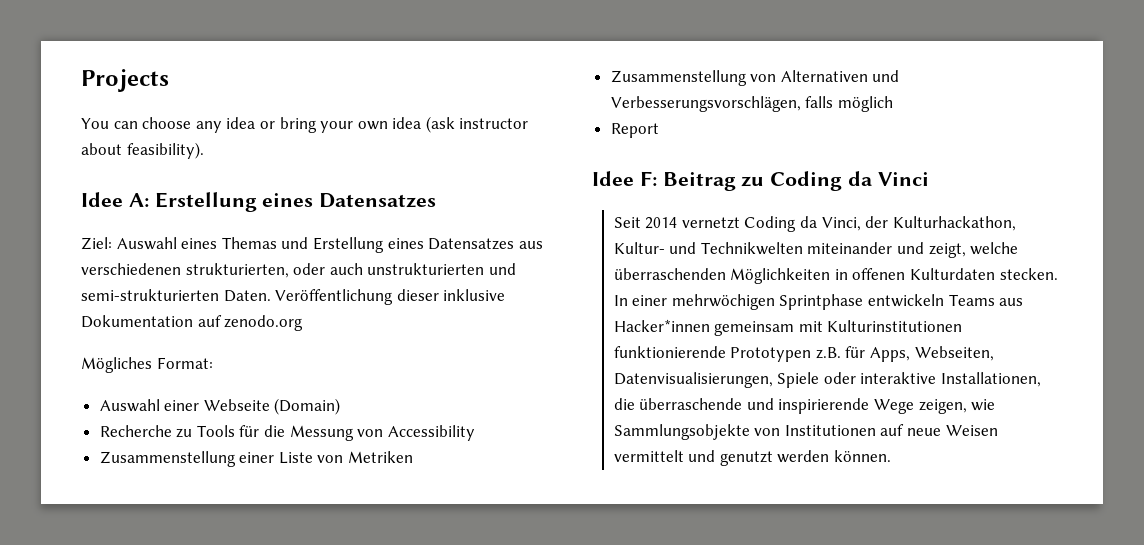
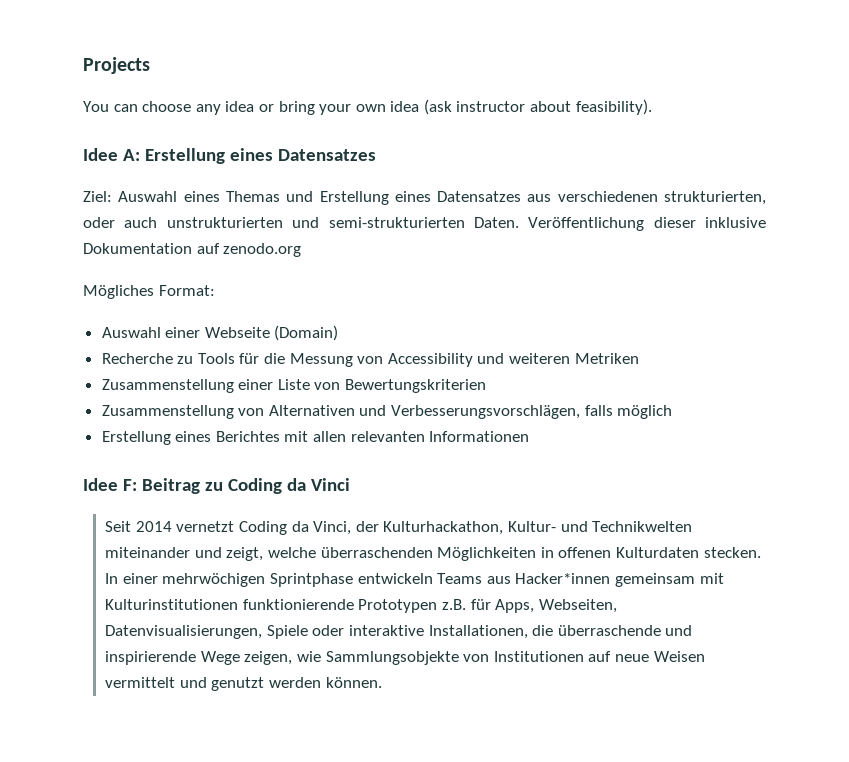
(475, 433) none -> [477,353,639,364] und weiteren Metriken
[348,451,414,463] Metriken -> [345,379,487,393] Bewertungskriterien
[610,123,659,138] Report -> [101,431,530,445] Erstellung eines Berichtes mit allen relevanten Informationen

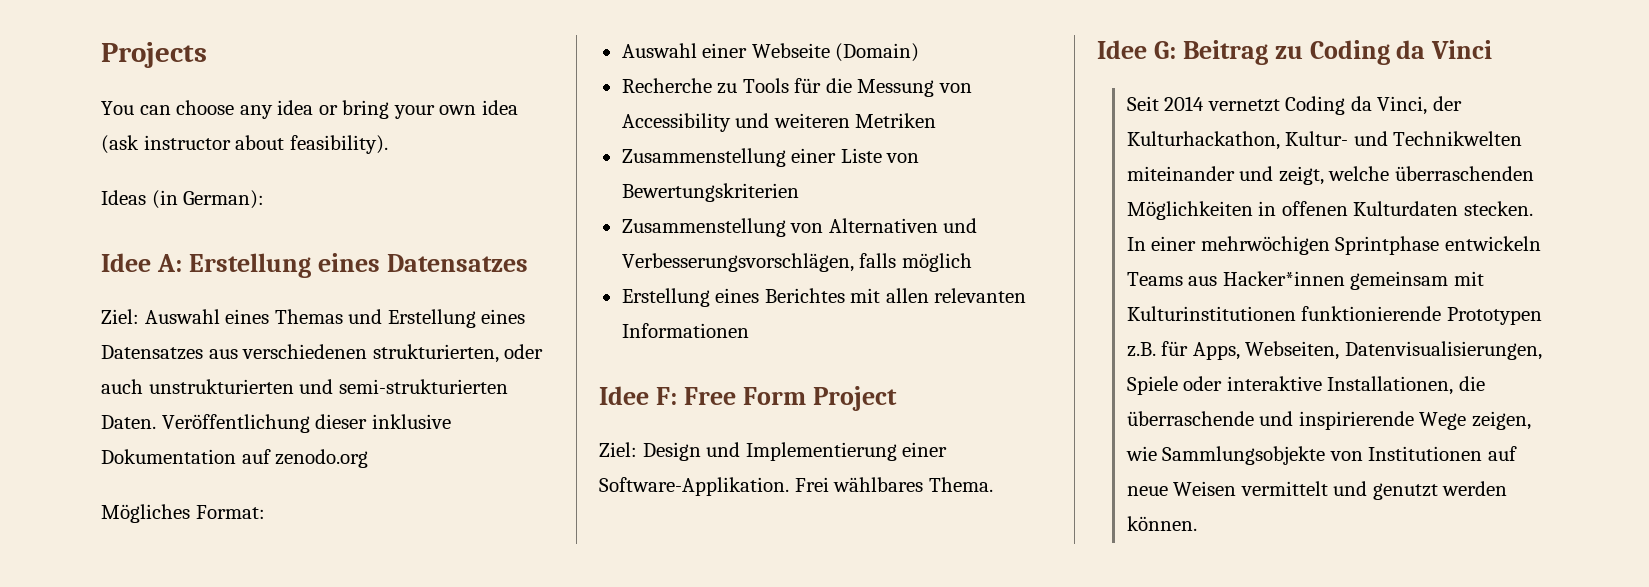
(652, 107) none -> [101,190,265,209] // Ideas (in German):
(137, 485) none -> [683,386,897,411] [599,442,948,461] [599,477,993,496] [1097,40,1176,59] Free Form Project // Ziel: Design und Implementierung einer Software-Applikation. Frei wählbares Thema. // Idee G:

